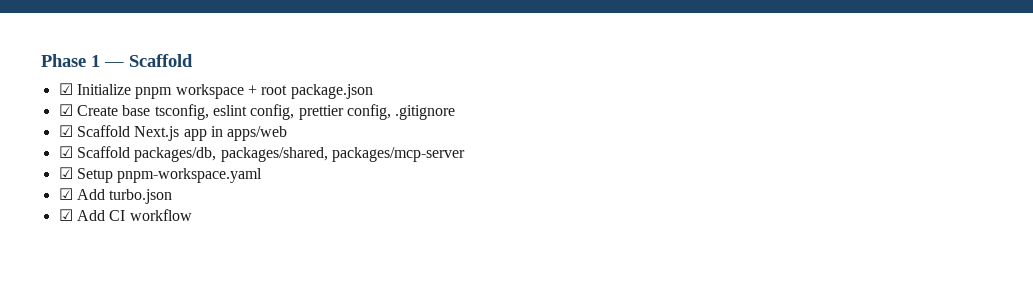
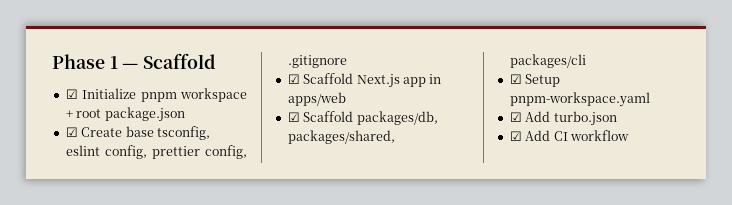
[331,147,465,162] packages/mcp-server -> [509,54,586,68] packages/cli

